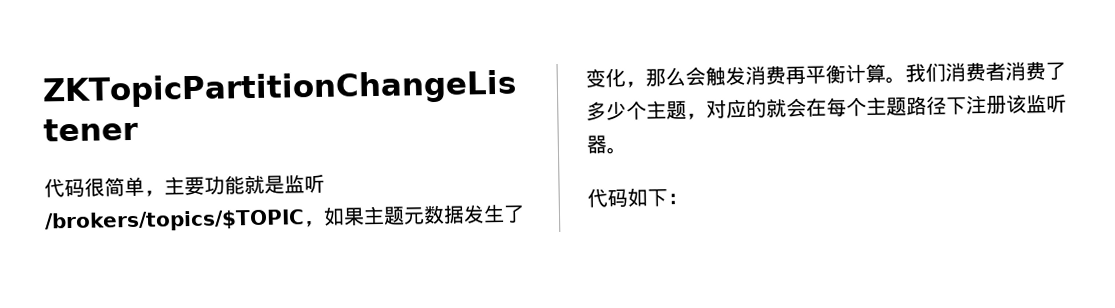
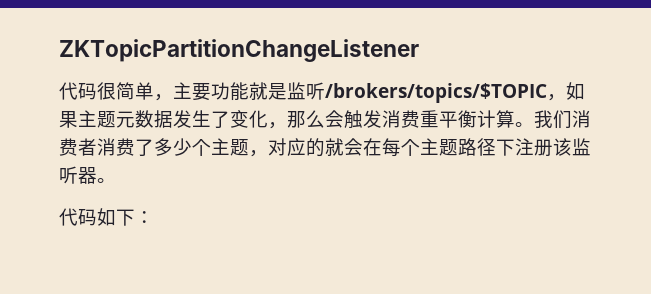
[785,65,806,85] 再 -> [420,110,439,128] 重

